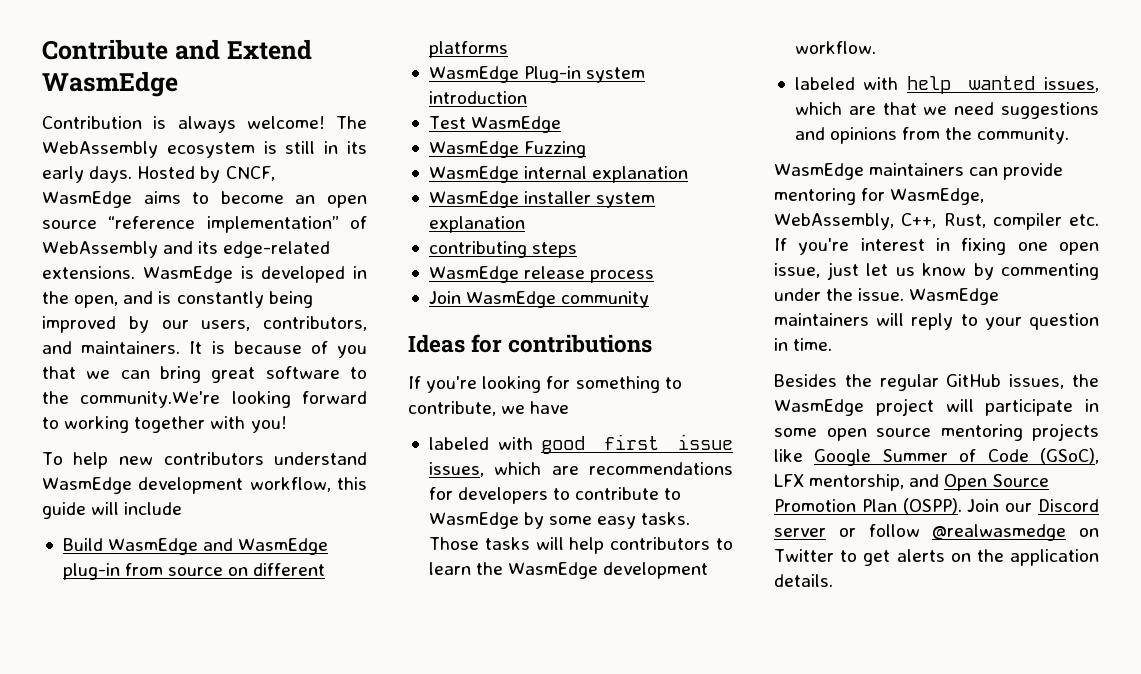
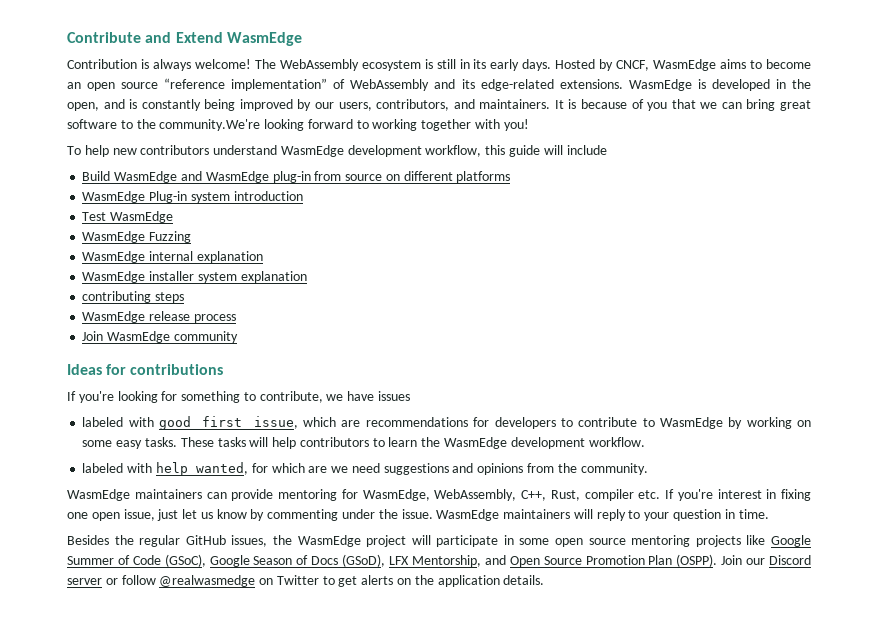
(570, 407) none -> [378,391,411,401] issues
[678,434,733,450] [428,462,484,477] issue issues, -> [253,416,298,429] issue,
(545, 520) none -> [746,417,811,429] working on
[428,537,479,550] Those -> [180,437,214,447] These
[969,76,1099,92] [794,102,917,115] wanted issues, which are that -> [195,462,328,475] wanted, for which are
[774,474,905,491] LFX mentorship, -> [209,554,481,567] Google Season of Docs (GSoD), LFX Mentorship,

